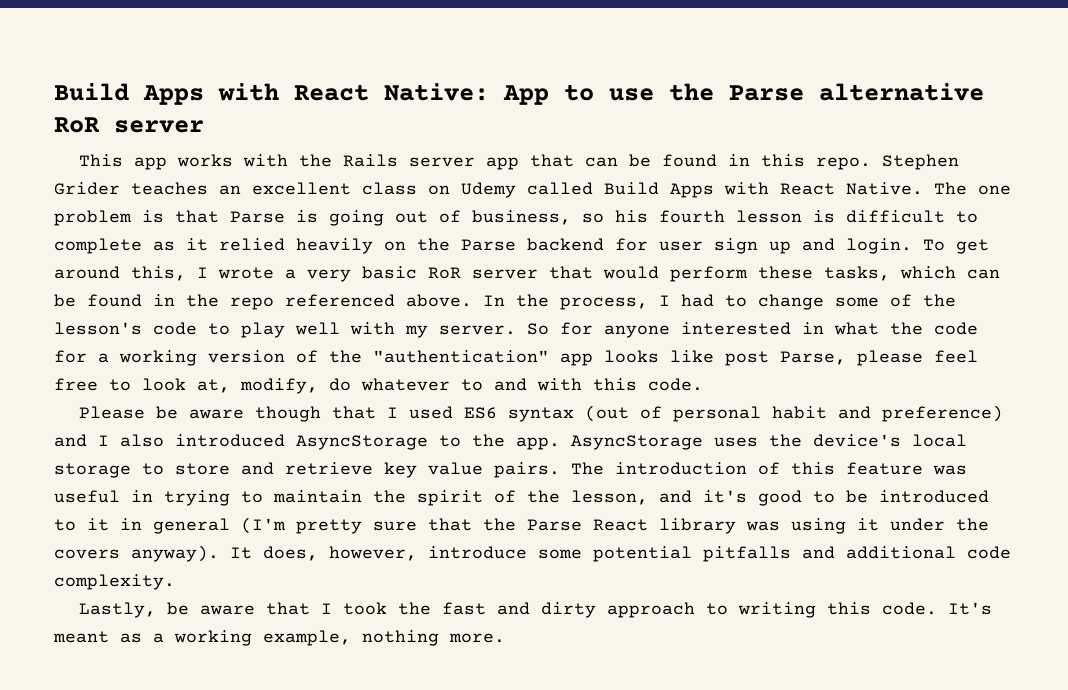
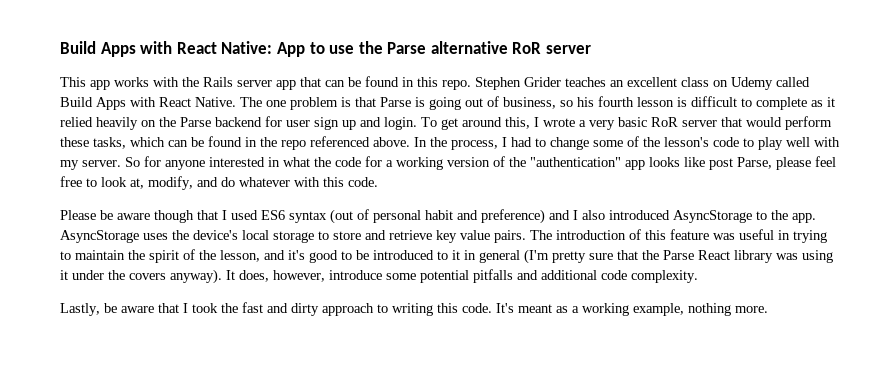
(318, 386) none -> [197,177,218,187] and
[461,378,527,391] to and -> (290, 182) none

